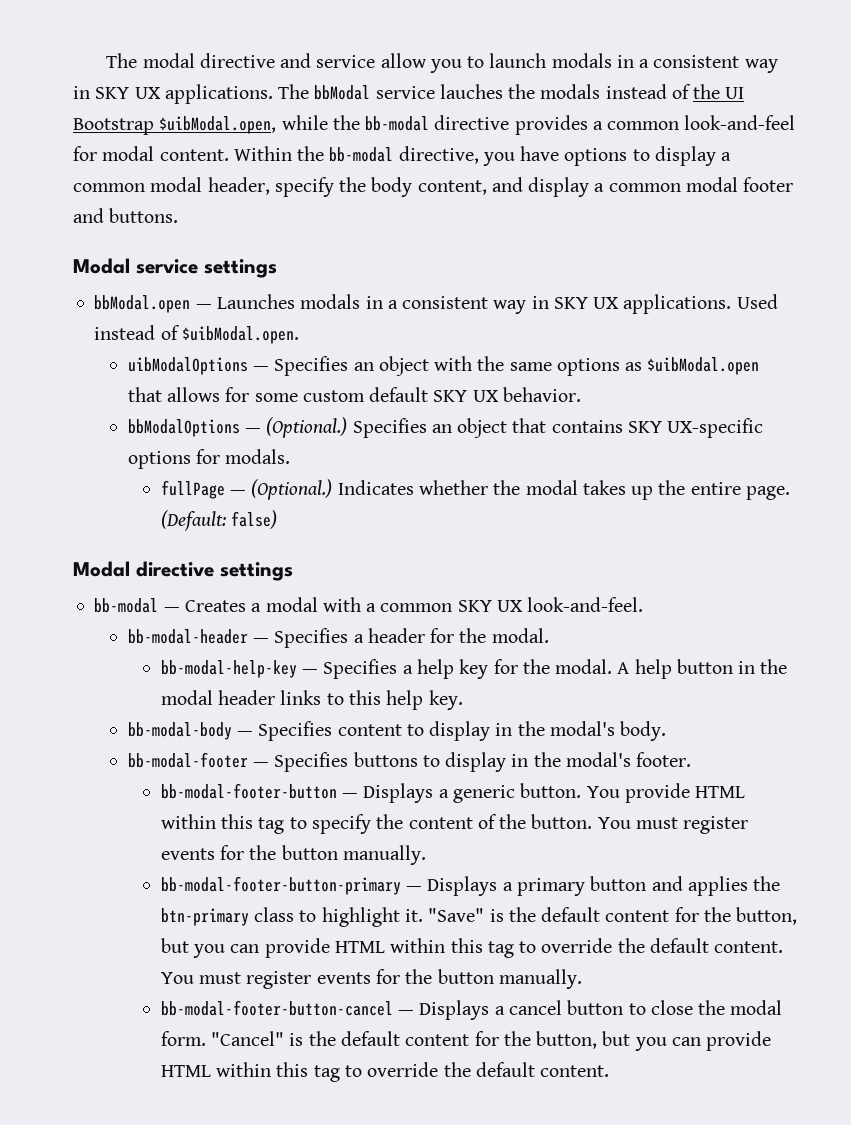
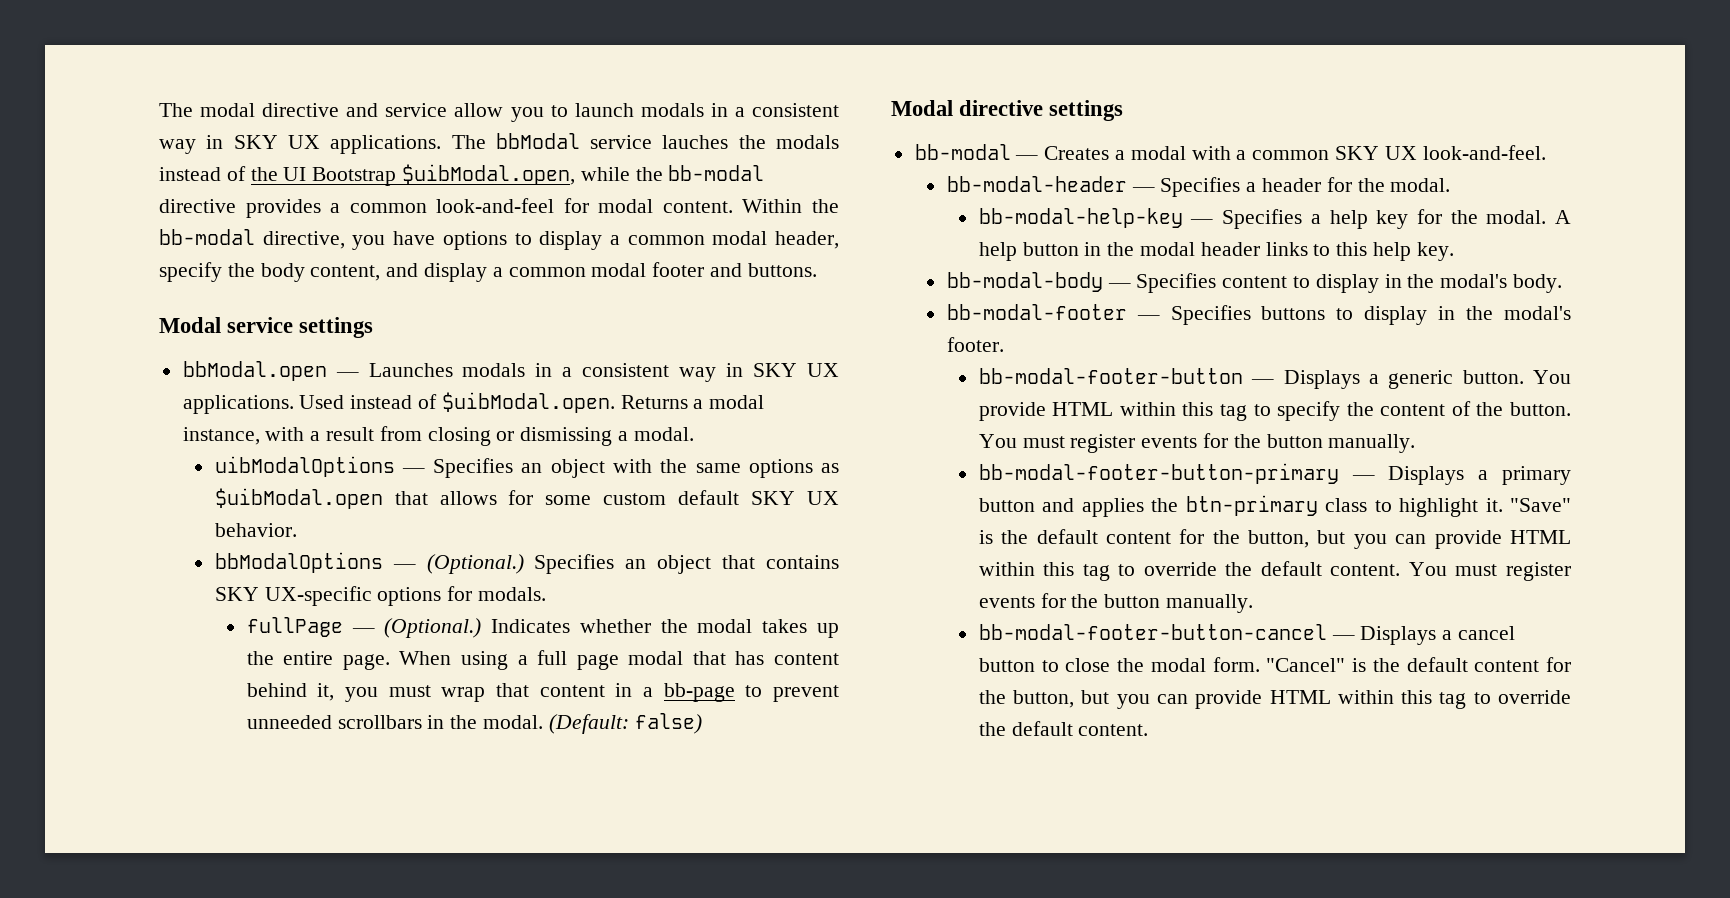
(299, 335) none -> [620,395,765,409] [182,426,694,446] Returns a modal instance, with a result from closing or dismissing a modal.
(790, 493) none -> [399,650,839,670] [246,683,840,702] [246,715,544,729] When using a full page modal that has content behind it, you must wrap that content in a bb-page to prevent unneeded scrollbars in the modal.

